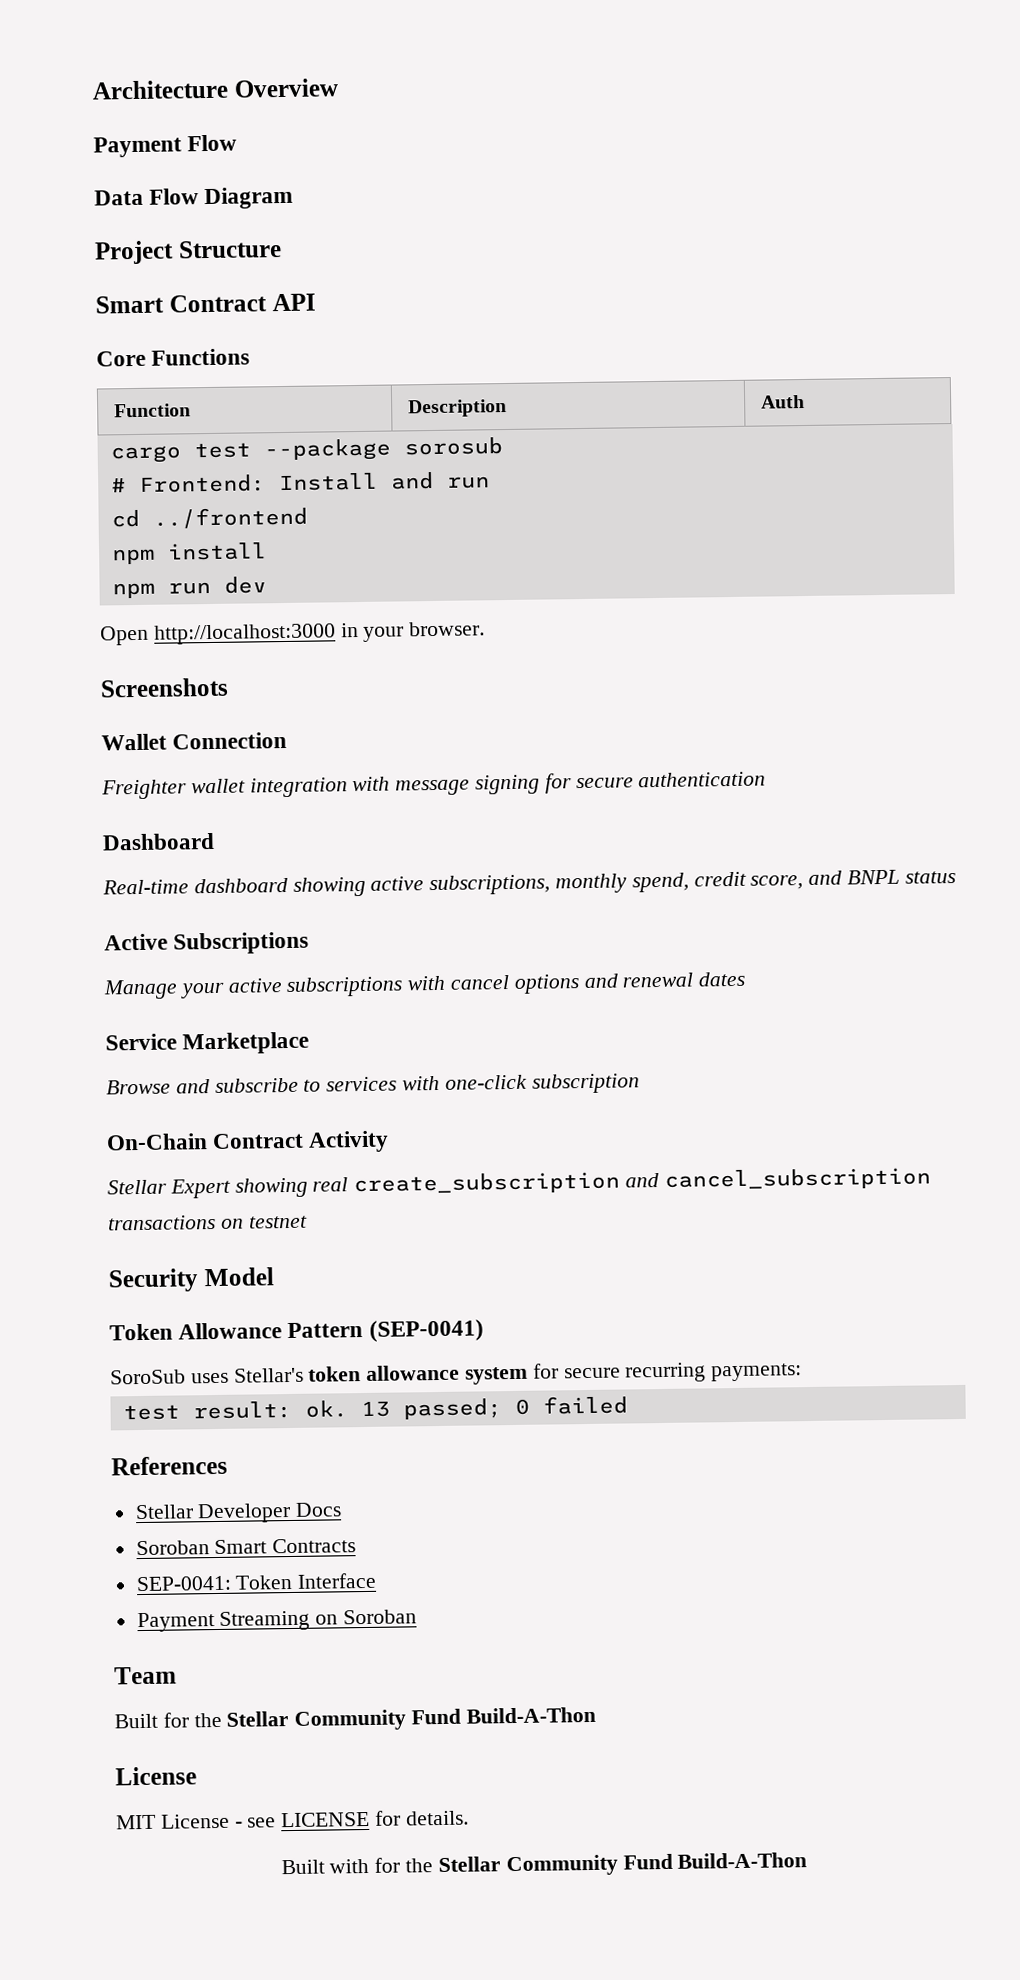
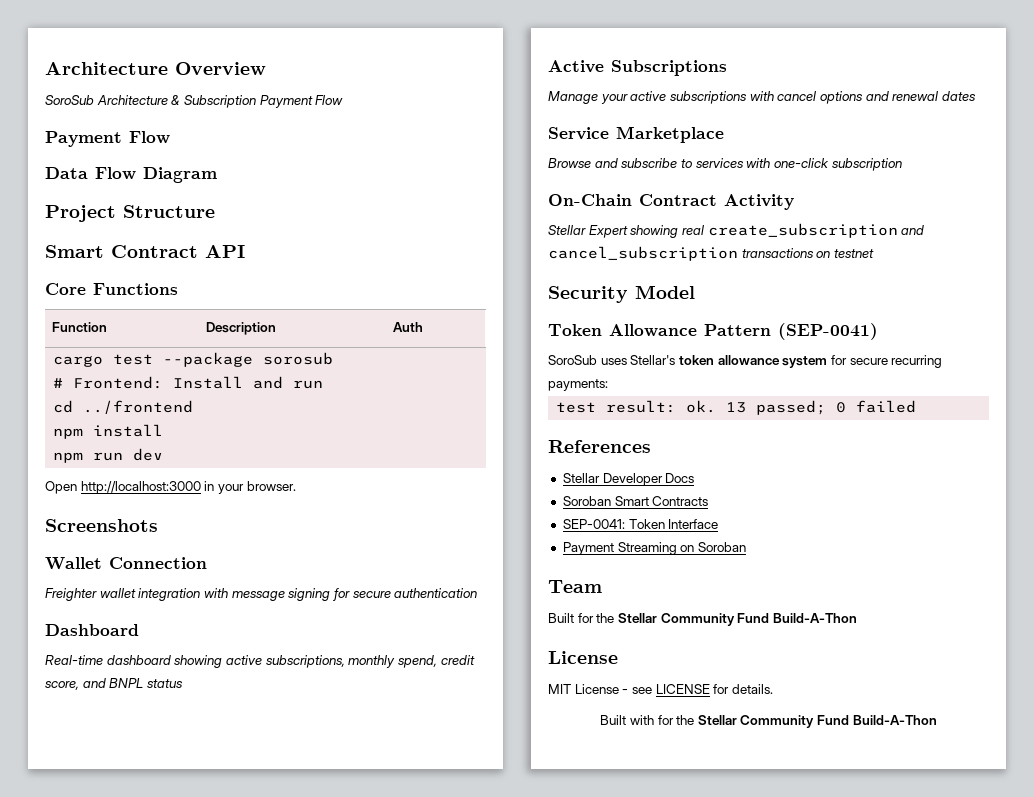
(338, 88) none -> [45,95,344,108] // SoroSub Architecture & Subscription Payment Flow

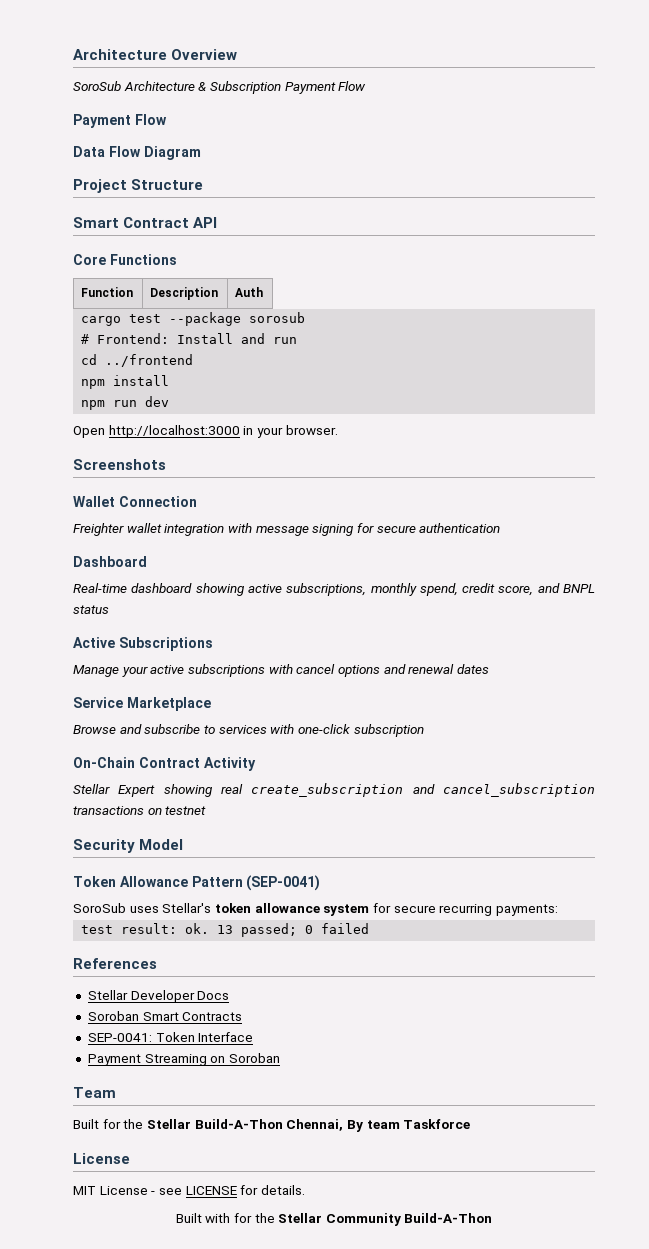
[660,613,857,626] Community Fund Build-A-Thon -> [194,1119,471,1132] Build-A-Thon Chennai, By team Taskforce
[817,715,850,725] Fund -> (401, 1219) none

